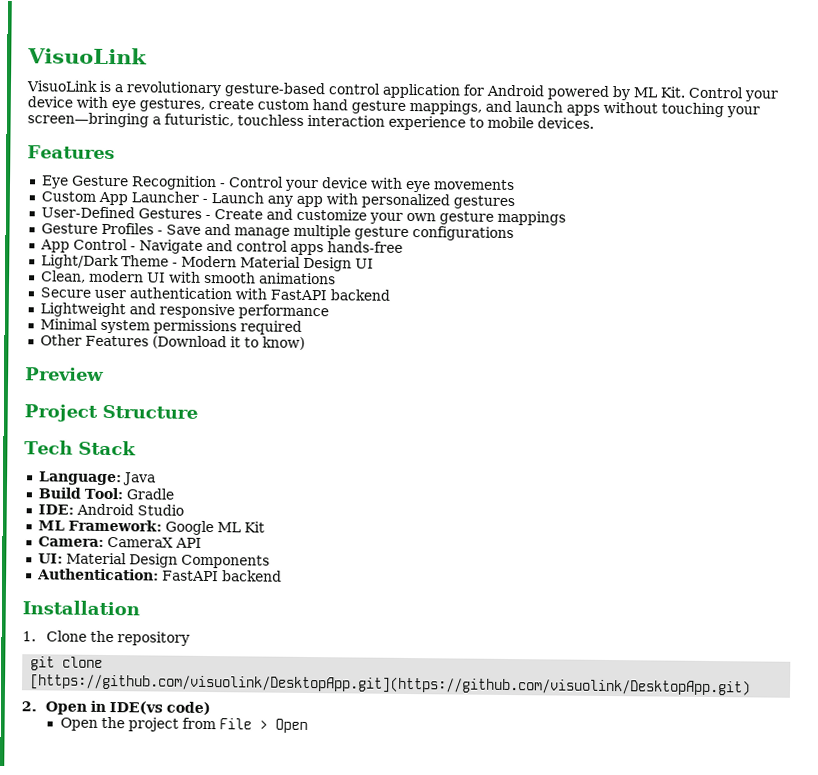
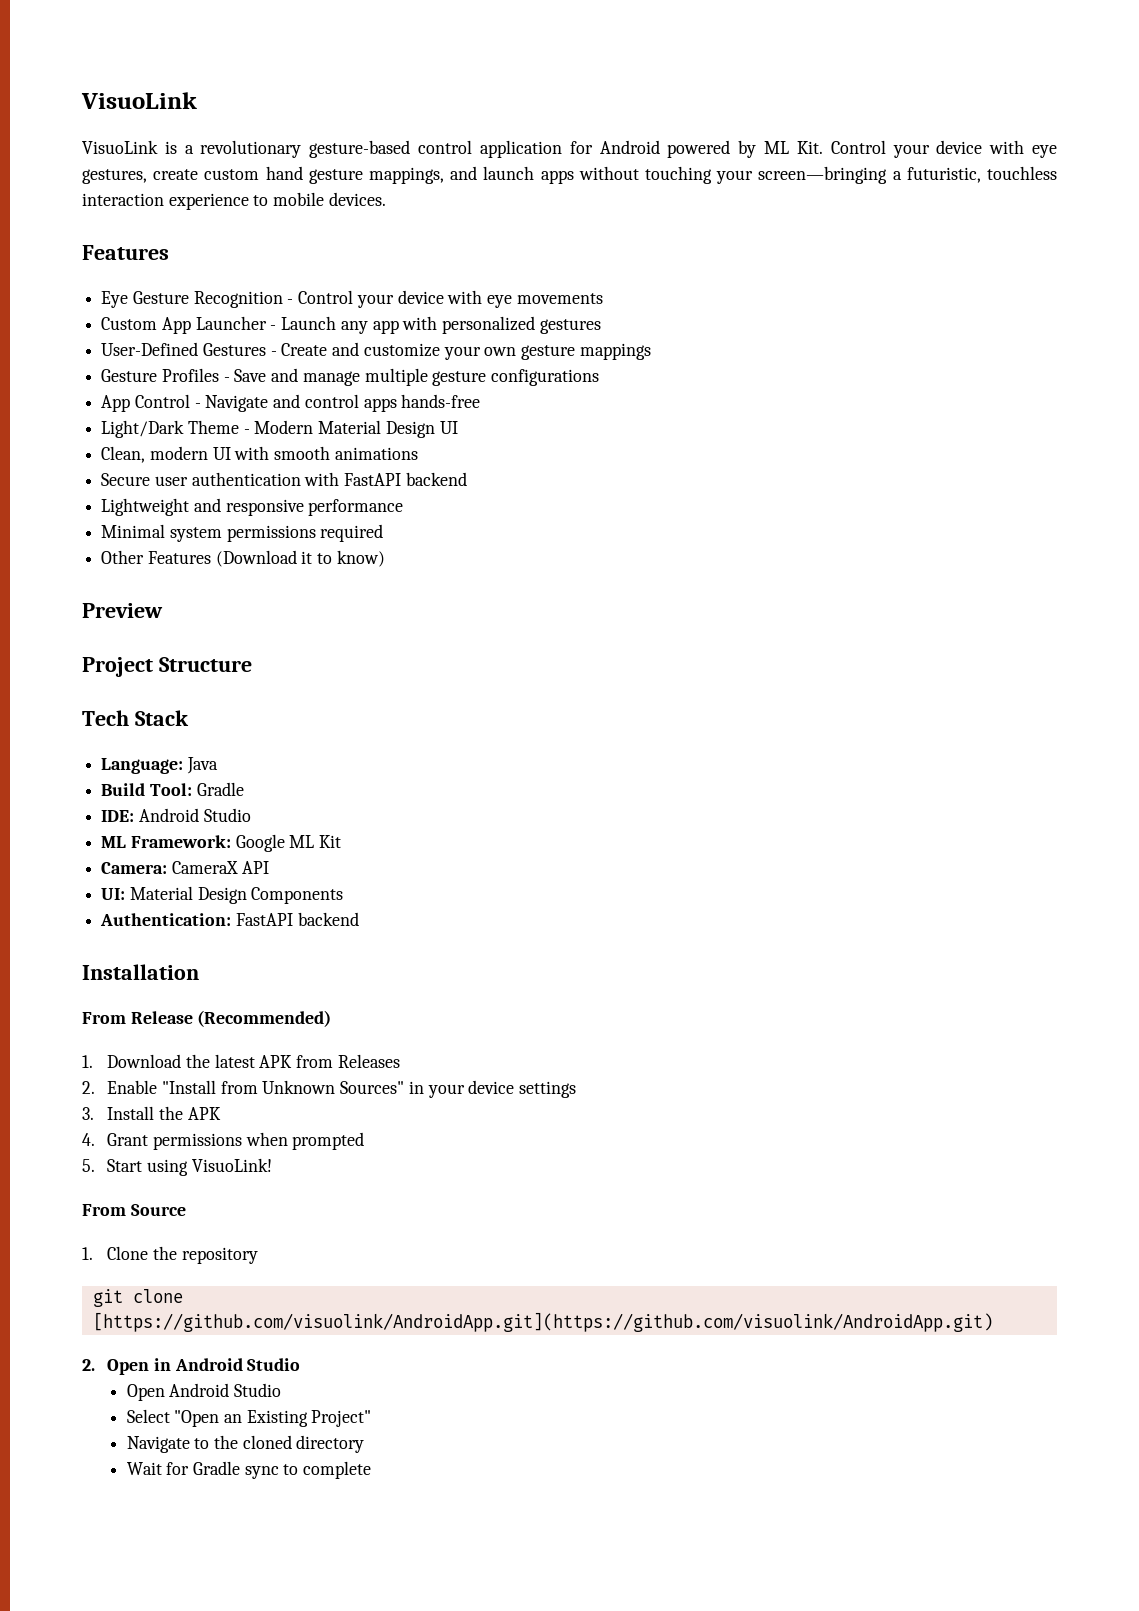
(140, 608) none -> [82,1010,332,1027] [82,1054,400,1068] [82,1080,577,1098] [82,1106,221,1120] [82,1132,365,1150] [82,1158,272,1176] [82,1204,186,1216] // From Release (Recommended) // 1. Download the latest APK from Releases // 2. Enable "Install from Unknown Sources" in your device settings // 3. Install the APK // 4. Grant permissions when prompted // 5. Start using VisuoLink! // From Source
[29,673,752,697] [https://github.com/visuolink/DesktopApp.git](https://github.com/visuolink/DesktopApp.git) -> [92,1312,993,1332] [https://github.com/visuolink/AndroidApp.git](https://github.com/visuolink/AndroidApp.git)
[108,701,211,716] [59,716,308,734] IDE(vs code) // Open the project from File > Open -> [174,1358,301,1371] [126,1383,281,1401] [126,1409,372,1427] [126,1435,365,1453] [126,1461,372,1479] Android Studio // Open Android Studio // Select "Open an Existing Project" // Navigate to the cloned directory // Wait for Gradle sync to complete

